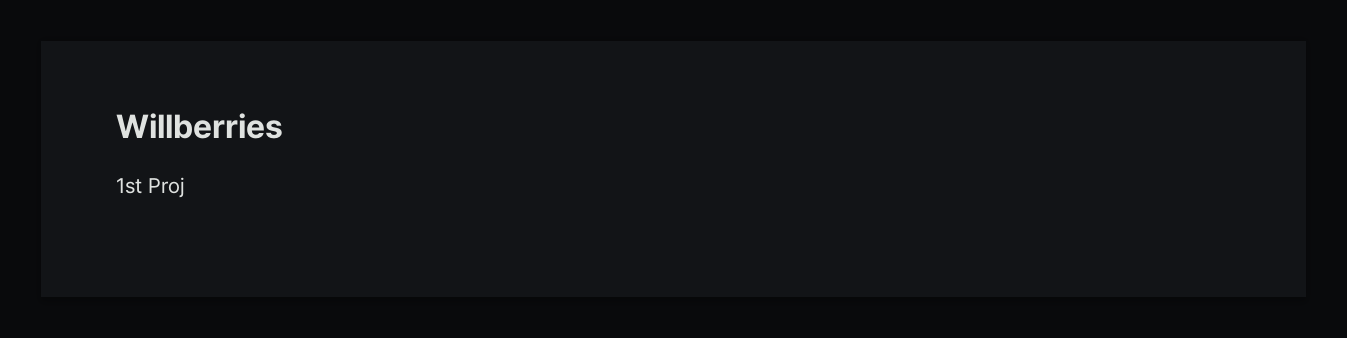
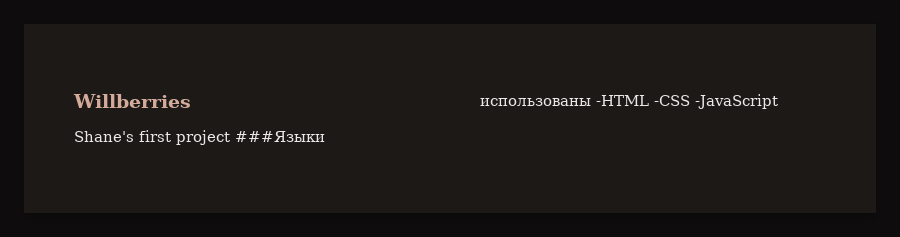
[116,177,185,198] 1st Proj -> [74,130,325,145] [480,94,778,109] Shane's first project ###Языки использованы -HTML -CSS -JavaScript

